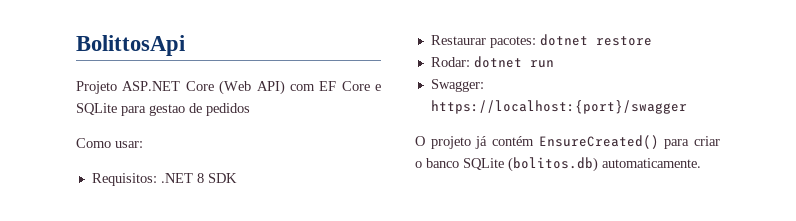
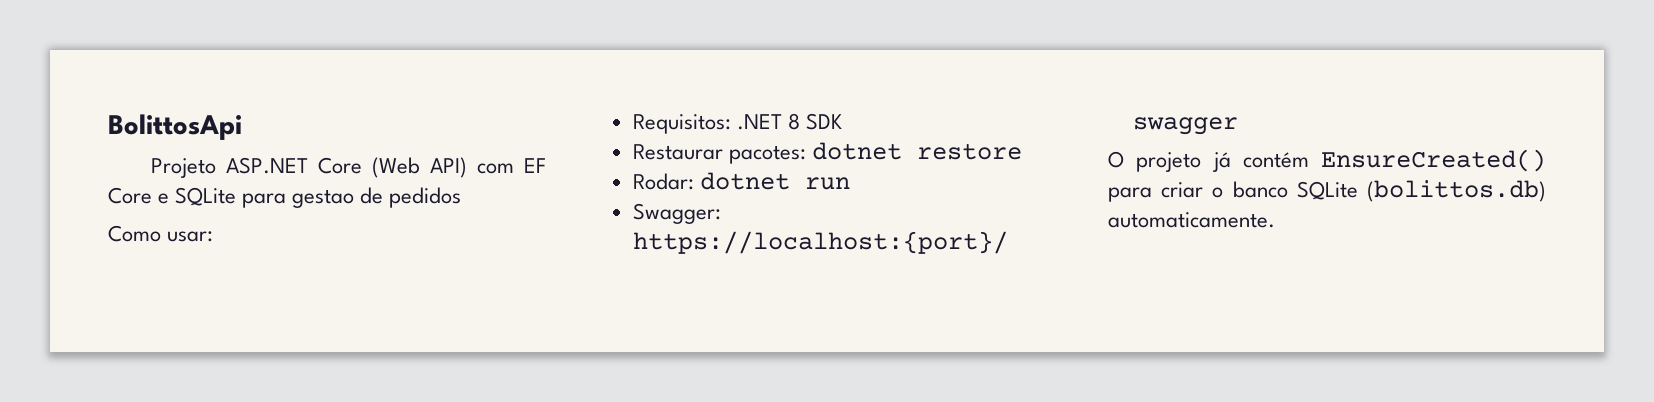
[508,157,598,172] (bolitos.db) -> [1367,180,1546,202] (bolittos.db)

